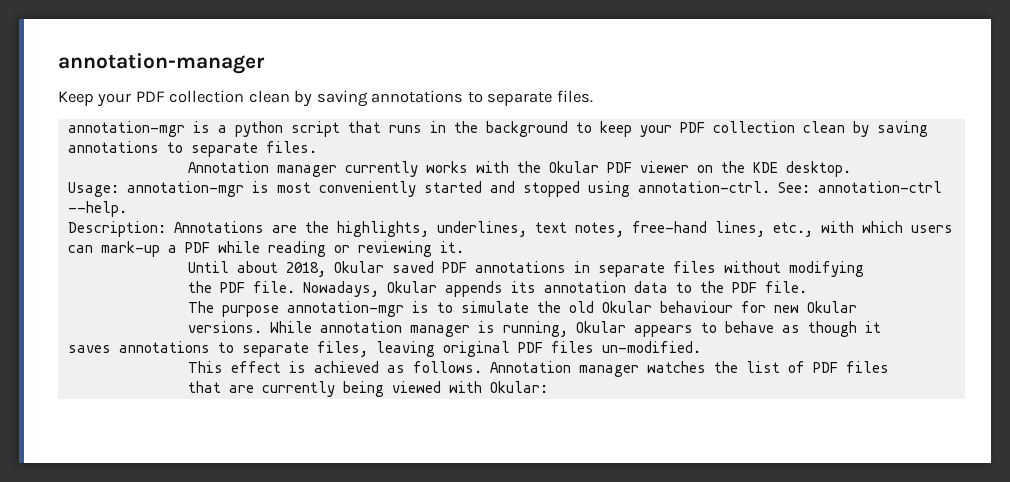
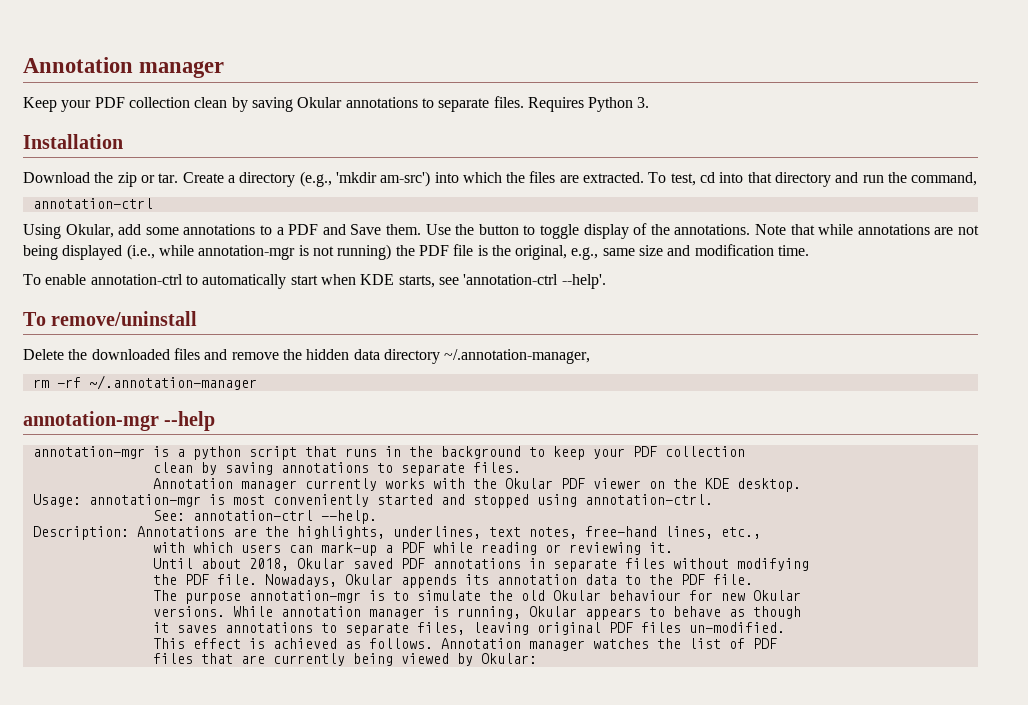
[58,53,265,74] annotation-manager -> [23,57,225,78] Annotation manager
[371,90,593,106] annotations to separate files. -> [297,96,650,112] [23,134,123,149] [23,171,978,187] [32,198,153,209] [23,223,980,239] [23,244,810,260] [23,274,606,289] [23,311,198,326] [23,348,591,364] [32,375,257,390] [23,411,216,431] Okular annotations to separate files. Requires Python 3. // Installation // Download the zip or tar. Create a directory (e.g., 'mkdir am-src') into which the files are extracted. To test, cd into that directory and run the command, // annotation-ctrl // Using Okular, add some annotations to a PDF and Save them. Use the button to toggle display of the annotations. Note that while annotations are not being displayed (i.e., while annotation-mgr is not running) the PDF file is the original, e.g., same size and modification time. // To enable annotation-ctrl to automatically start when KDE starts, see 'annotation-ctrl --help'. // To remove/uninstall // Delete the downloaded files and remove the hidden data directory ~/.annotation-manager, // rm -rf ~/.annotation-manager // annotation-mgr --help
(795, 127) none -> (745, 451) //
(770, 187) none -> (713, 499) //
(813, 229) none -> (761, 533) //
(857, 329) none -> (801, 612) //
(881, 327) // -> (169, 627) none
[845,361,889,373] files // -> [152,653,193,664] // files
[448,381,482,393] with -> [456,653,473,666] by

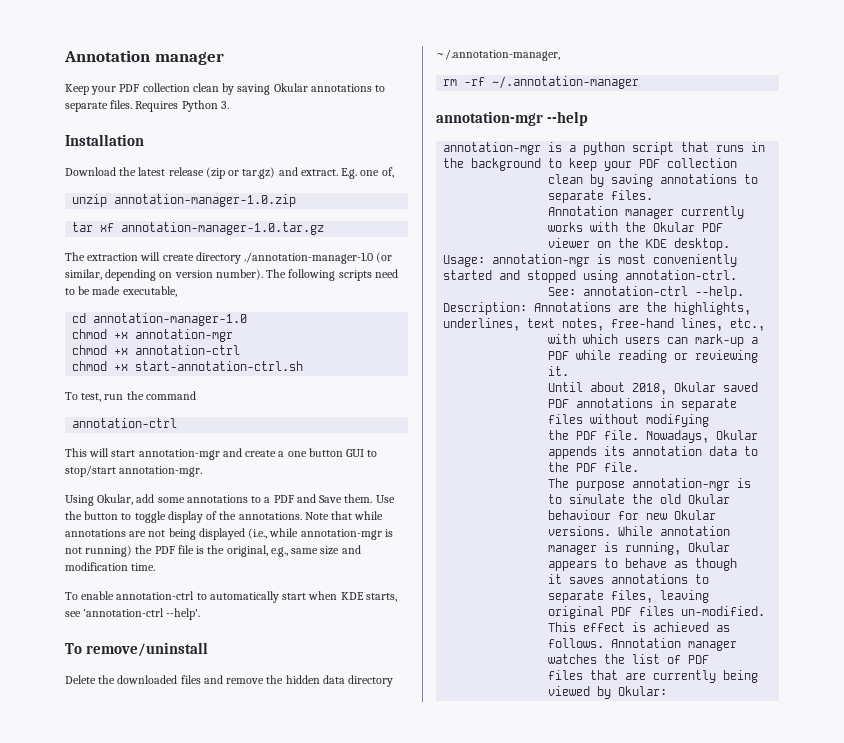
[117,171,859,187] zip or tar. Create a directory (e.g., 'mkdir am-src') into which the files are extracted. To test, cd into that directory and -> [138,167,394,179] [72,194,297,207] [72,222,325,235] [65,252,393,264] [65,269,398,281] [65,286,177,297] [72,313,248,326] [72,329,234,342] [72,345,241,355] [72,361,304,371] [65,392,102,402] latest release (zip or tar.gz) and extract. E.g. one of, // unzip annotation-manager-1.0.zip // tar xf annotation-manager-1.0.tar.gz // The extraction will create directory ./annotation-manager-1.0 (or similar, depending on version number). The following scripts need to be made executable, // cd annotation-manager-1.0 // chmod +x annotation-mgr // chmod +x annotation-ctrl // chmod +x start-annotation-ctrl.sh // To test,
[911,172,978,186] [32,198,153,209] command, // annotation-ctrl -> [145,391,196,400] [72,418,178,428] [65,448,378,460] [65,465,203,477] command // annotation-ctrl // This will start annotation-mgr and create a one button GUI to stop/start annotation-mgr.

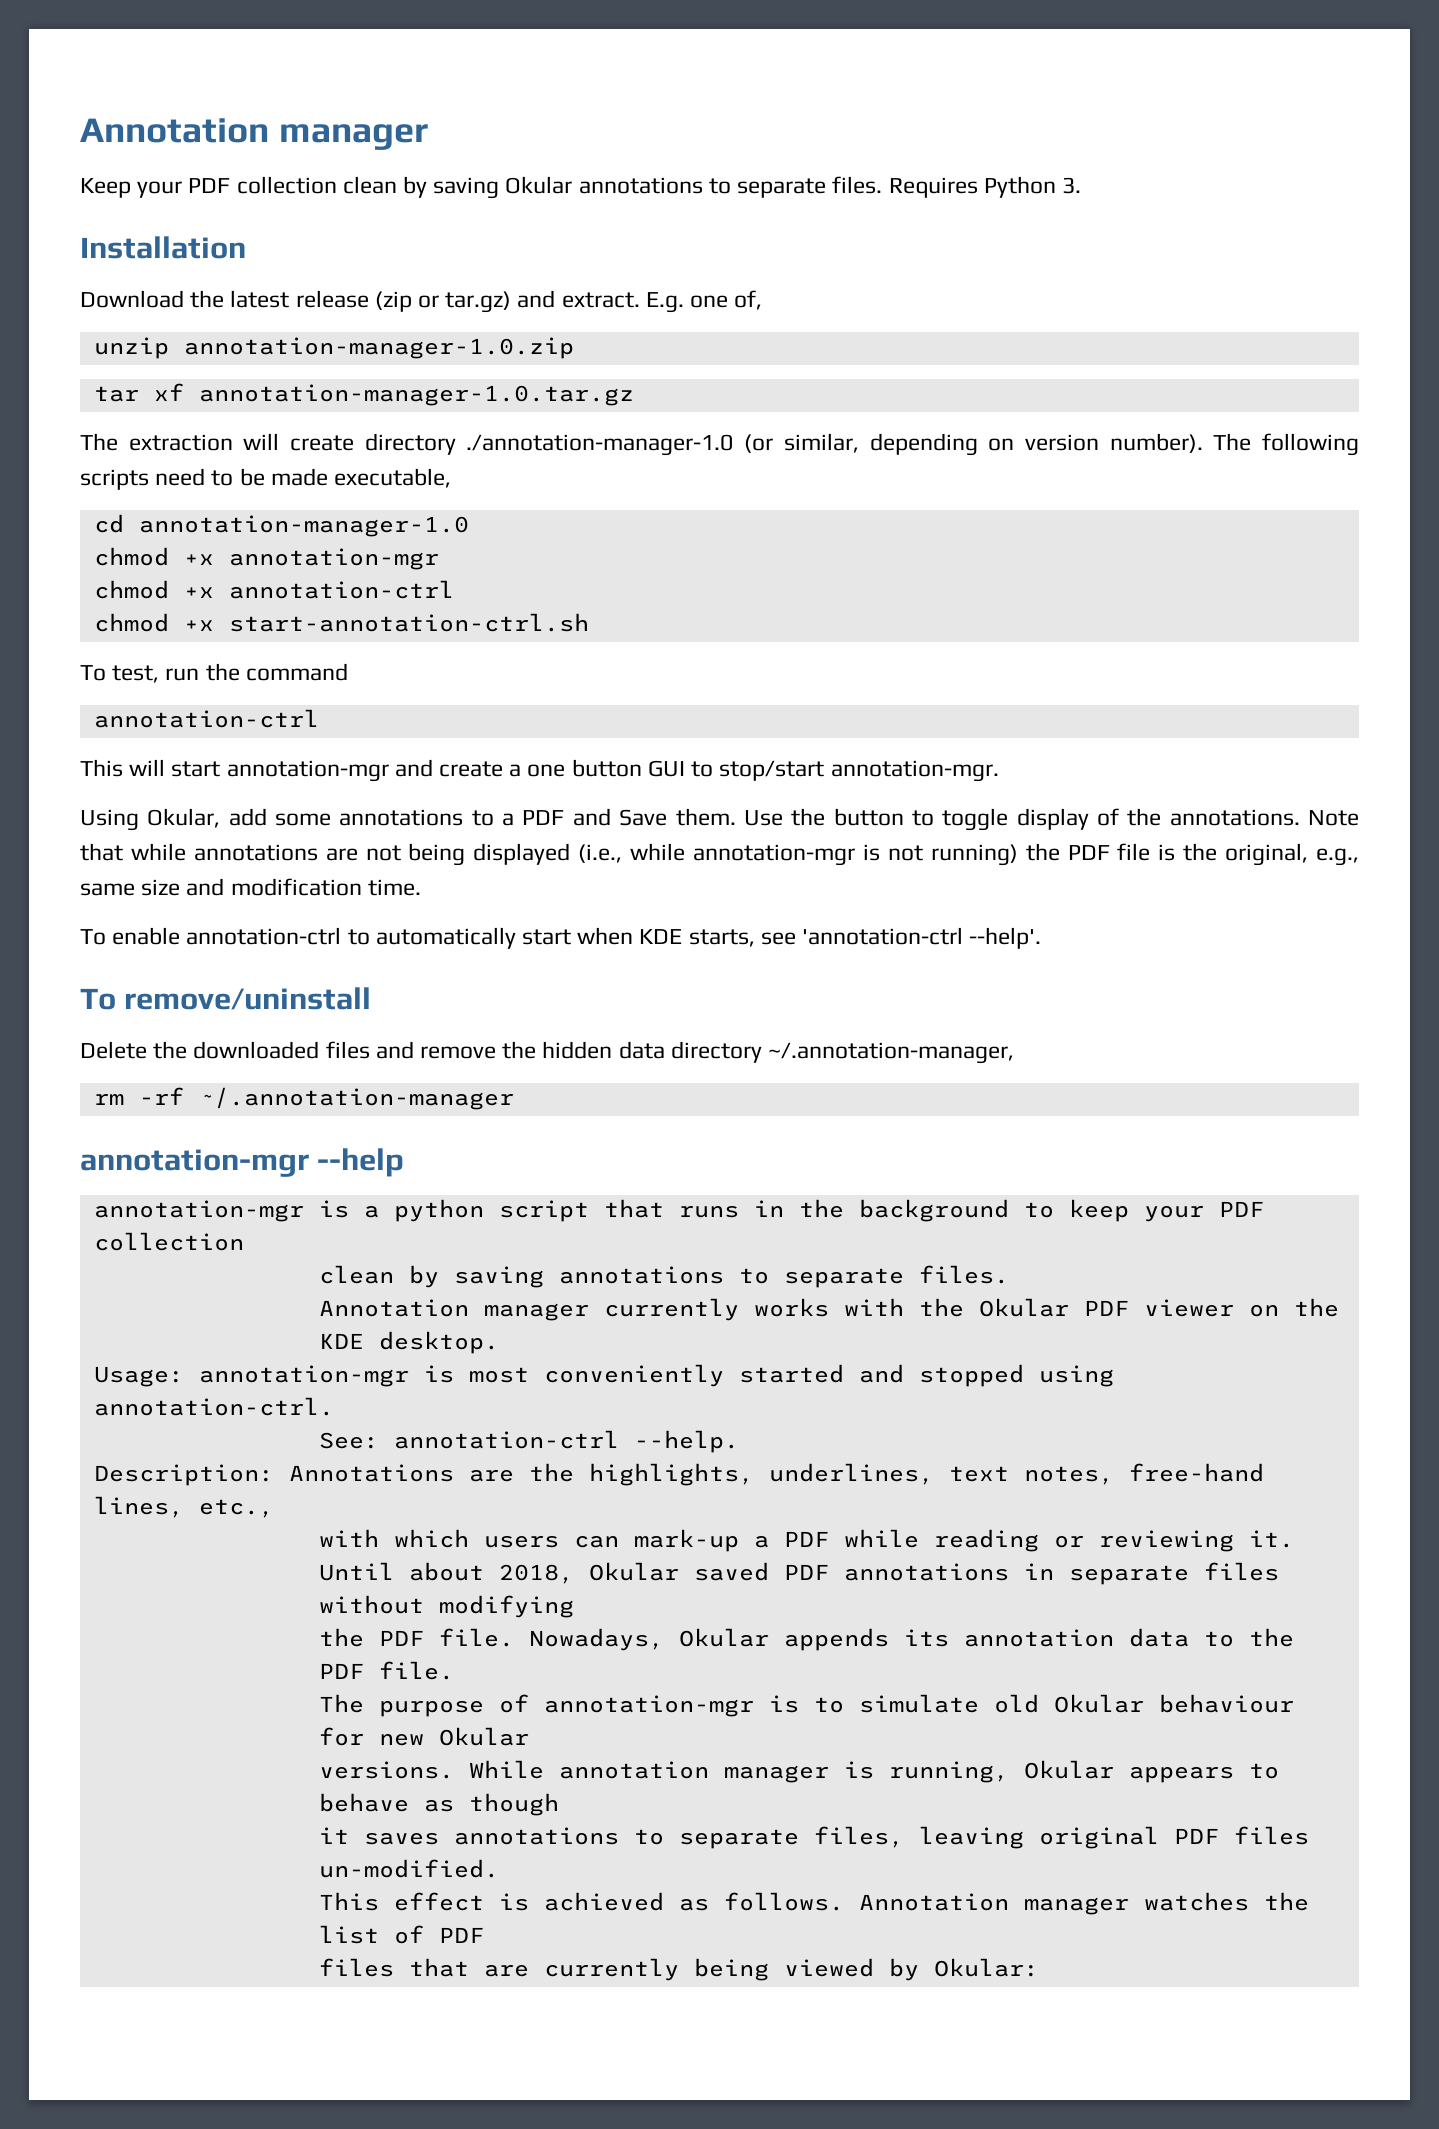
(626, 486) none -> [498,1694,529,1713] of
[632,494,654,504] the -> (979, 1703) none

